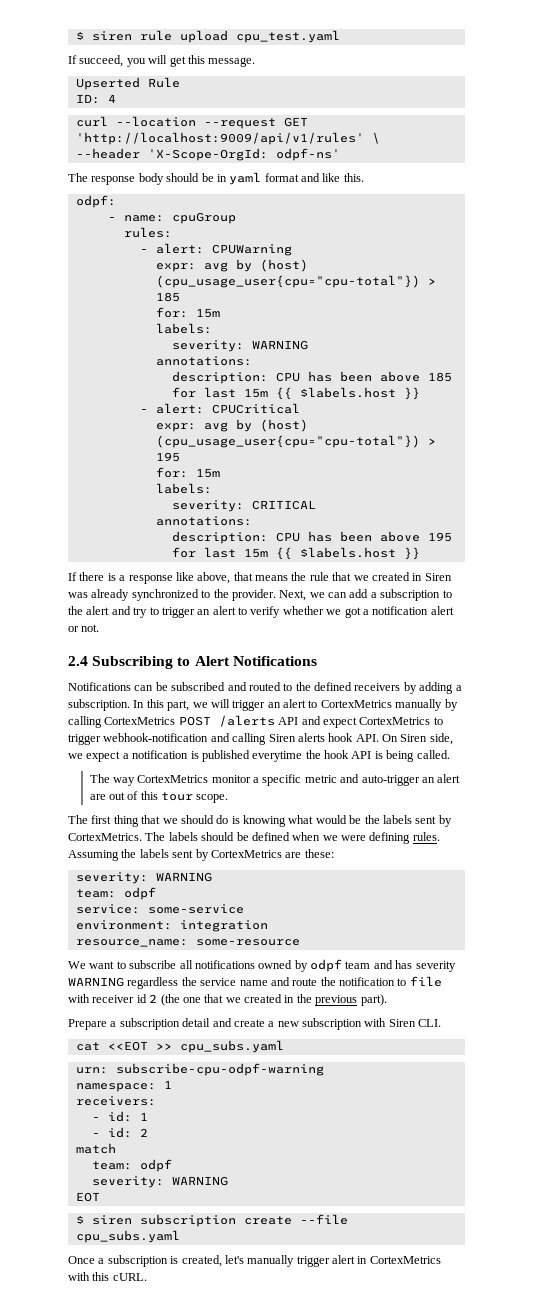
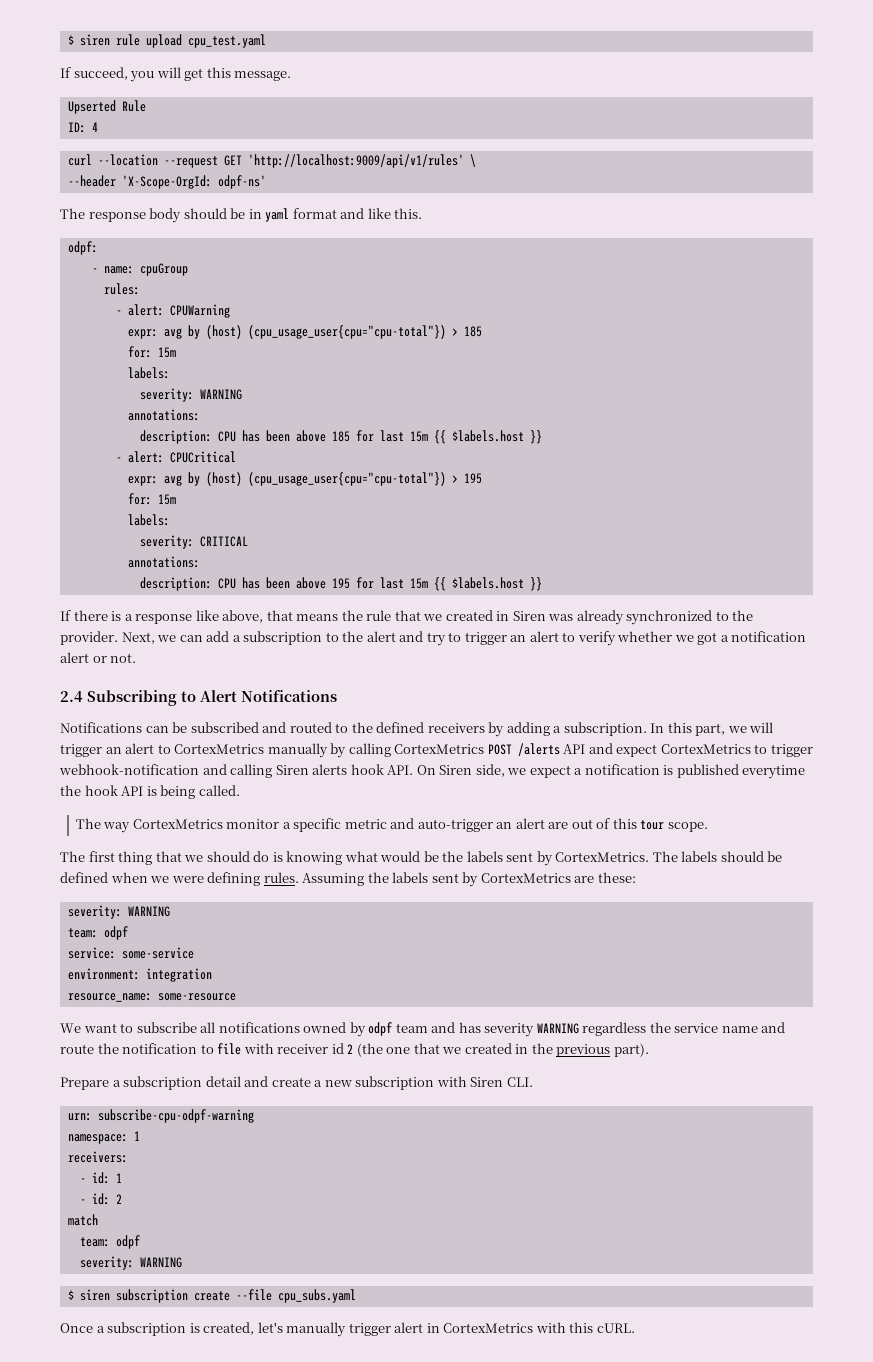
[75,1040,284,1053] // cat <<EOT >> cpu_subs.yaml -> (533, 1082) none
[75,1192,100,1202] // EOT -> (182, 1262) none

